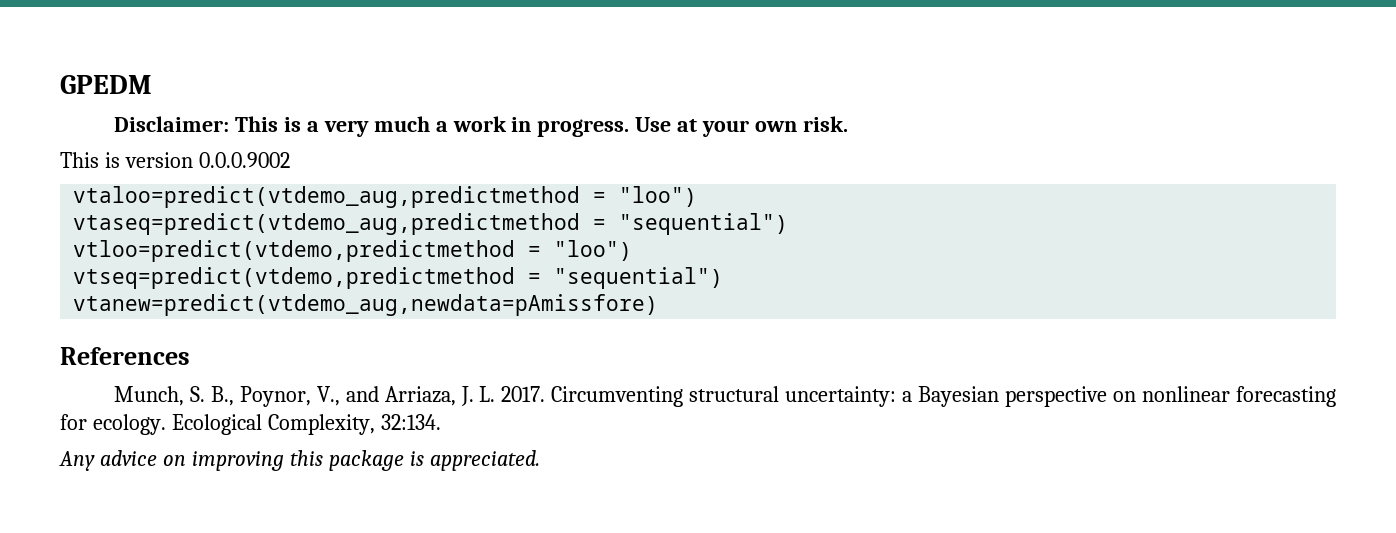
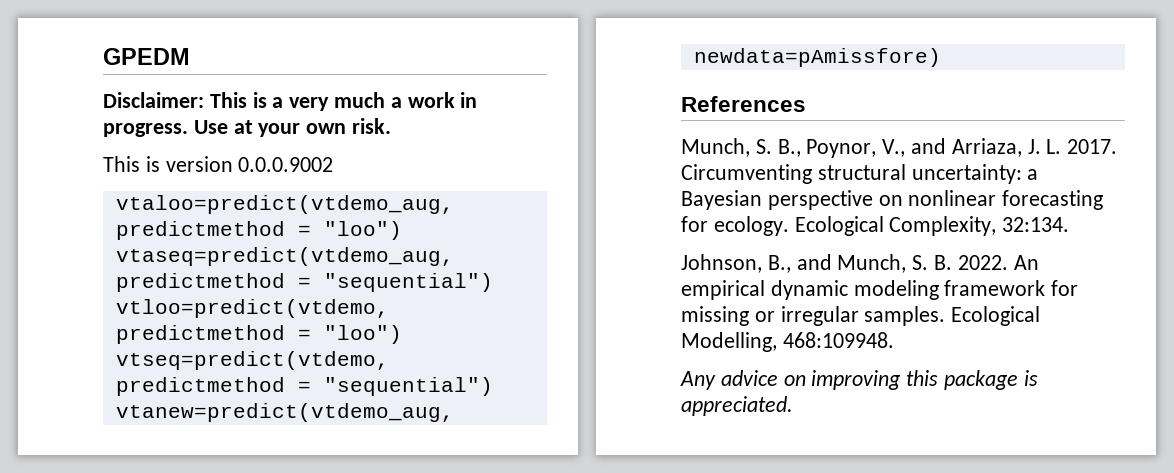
(441, 422) none -> [681,254,1039,273] [681,280,1079,300] [681,306,1041,326] [681,332,894,352] // Johnson, B., and Munch, S. B. 2022. An empirical dynamic modeling framework for missing or irregular samples. Ecological Modelling, 468:109948.

